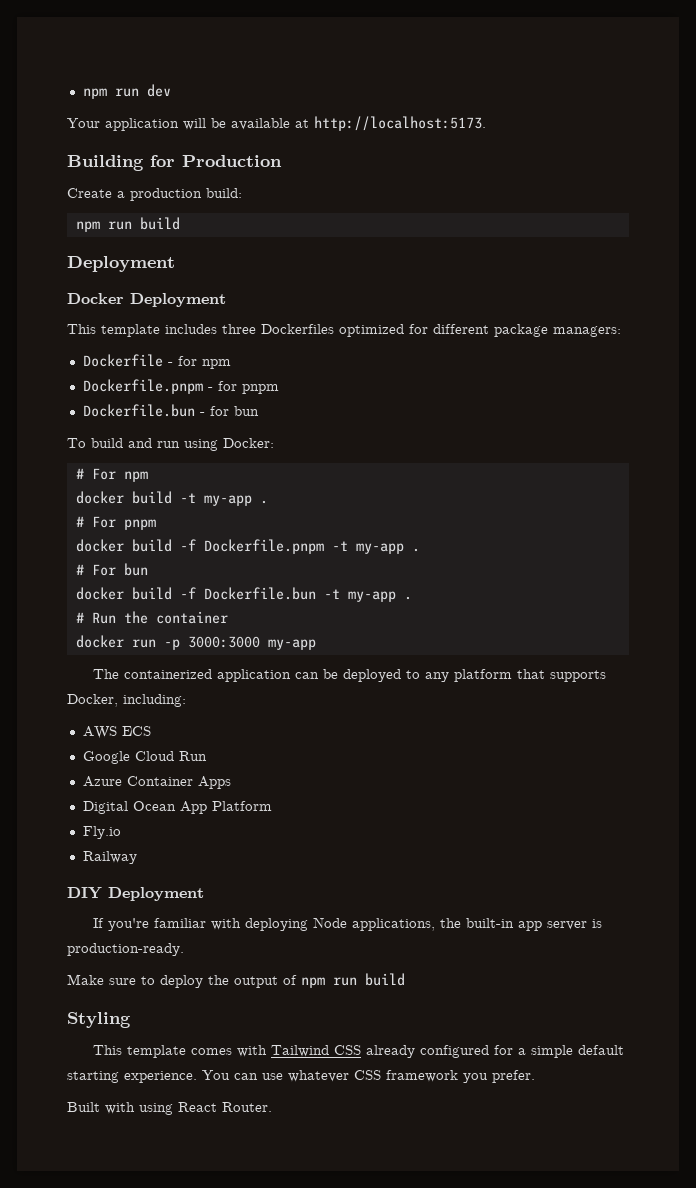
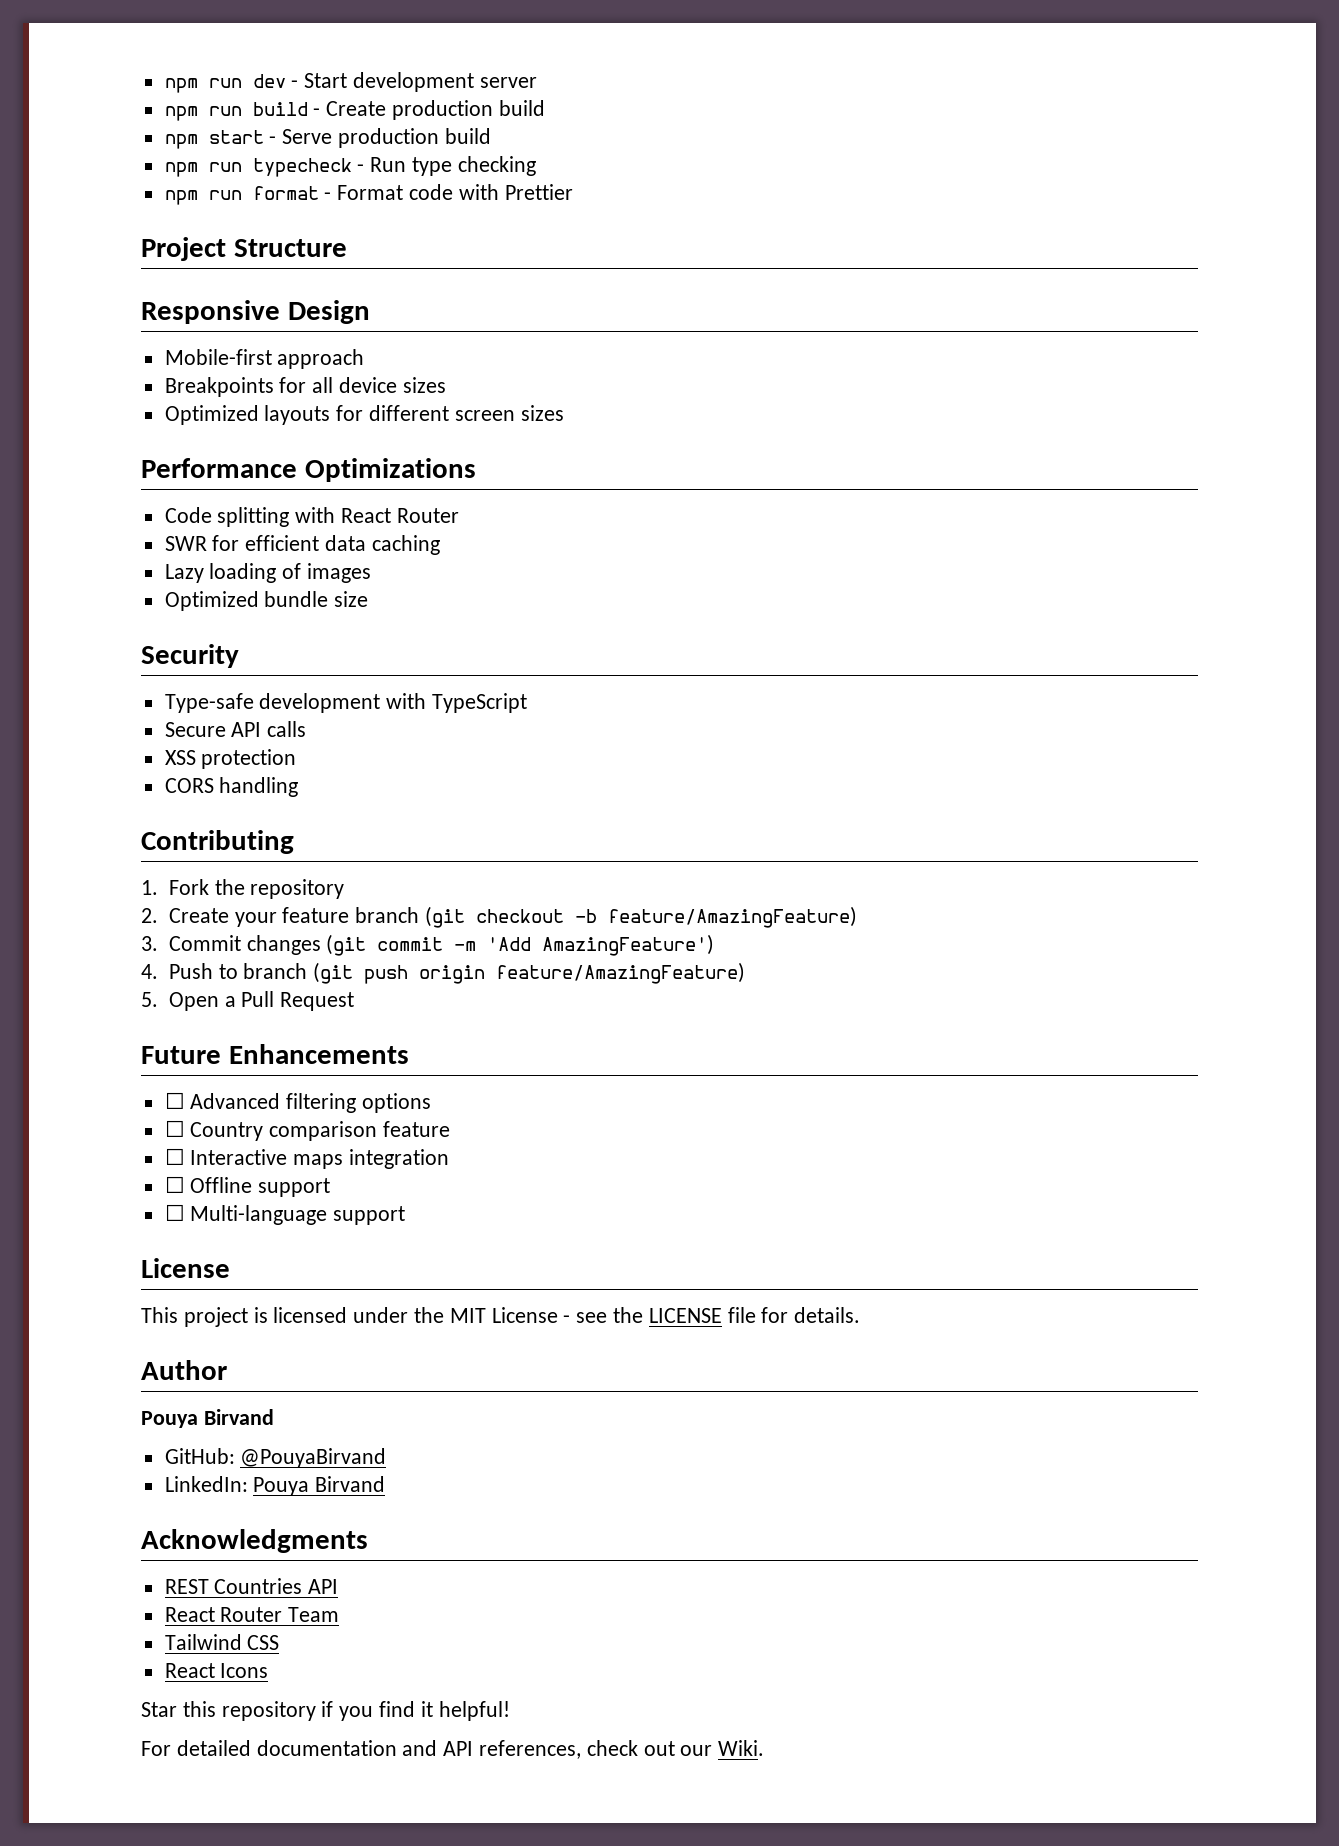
[67,116,486,131] [67,155,282,171] [67,188,242,201] [75,217,180,232] [67,256,175,272] [67,293,226,307] [67,324,621,337] [82,354,231,369] [82,379,279,394] [82,404,259,417] [67,438,274,451] [75,468,148,482] [75,491,268,506] [75,516,156,530] [75,539,420,554] [75,563,148,576] [75,587,412,602] [75,611,228,624] [75,635,316,650] [93,669,607,682] [67,694,186,707] [82,726,151,739] [82,751,207,764] [82,776,231,789] [82,801,272,814] [82,826,121,839] [82,851,137,864] [67,887,204,901] [93,917,603,931] [67,943,184,956] [67,973,405,988] [67,1012,131,1028] [93,1045,625,1058] [67,1070,535,1083] [67,1102,272,1115] // Your application will be available at http://localhost:5173. // Building for Production // Create a production build: // npm run build // Deployment // Docker Deployment // This template includes three Dockerfiles optimized for different package managers: // Dockerfile - for npm // Dockerfile.pnpm - for pnpm // Dockerfile.bun - for bun // To build and run using Docker: // # For npm // docker build -t my-app . // # For pnpm // docker build -f Dockerfile.pnpm -t my-app . // # For bun // docker build -f Dockerfile.bun -t my-app . // # Run the container // docker run -p 3000:3000 my-app // The containerized application can be deployed to any platform that supports Docker, including: // AWS ECS // Google Cloud Run // Azure Container Apps // Digital Ocean App Platform // Fly.io // Railway // DIY Deployment // If you're familiar with deploying Node applications, the built-in app server is production-ready. // Make sure to deploy the output of npm run build // Styling // This template comes with Tailwind CSS already configured for a simple default starting experience. You can use whatever CSS framework you prefer. // Built with using React Router. -> [291,72,537,92] [164,100,545,121] [164,128,491,149] [164,156,536,177] [164,184,573,205] [141,237,347,261] [141,300,370,324] [164,349,365,369] [164,377,446,397] [164,405,564,425] [141,458,476,482] [164,507,459,527] [164,535,440,555] [164,563,372,583] [164,591,369,611] [141,644,239,668] [164,693,528,713] [164,721,307,737] [164,749,297,769] [164,777,299,797] [141,830,294,854] [141,879,345,899] [141,906,857,928] [141,934,715,956] [141,962,746,984] [141,991,355,1011] [141,1044,409,1064] [164,1092,432,1113] [164,1120,451,1141] [164,1148,450,1169] [164,1176,331,1197] [164,1204,406,1225] [141,1258,230,1278] [141,1307,861,1327] [141,1360,227,1380] [141,1409,274,1428] [164,1448,387,1468] [164,1476,386,1496] [141,1529,368,1553] [164,1578,339,1594] [164,1607,340,1622] [164,1634,280,1650] [164,1663,269,1678] [141,1701,510,1721] [141,1740,765,1759] - Start development server // npm run build - Create production build // npm start - Serve production build // npm run typecheck - Run type checking // npm run format - Format code with Prettier // Project Structure // Responsive Design // Mobile-first approach // Breakpoints for all device sizes // Optimized layouts for different screen sizes // Performance Optimizations // Code splitting with React Router // SWR for efficient data caching // Lazy loading of images // Optimized bundle size // Security // Type-safe development with TypeScript // Secure API calls // XSS protection // CORS handling // Contributing // 1. Fork the repository // 2. Create your feature branch (git checkout -b feature/AmazingFeature) // 3. Commit changes (git commit -m 'Add AmazingFeature') // 4. Push to branch (git push origin feature/AmazingFeature) // 5. Open a Pull Request // Future Enhancements // ☐ Advanced filtering options // ☐ Country comparison feature // ☐ Interactive maps integration // ☐ Offline support // ☐ Multi-language support // License // This project is licensed under the MIT License - see the LICENSE file for details. // Author // Pouya Birvand // GitHub: @PouyaBirvand // LinkedIn: Pouya Birvand // Acknowledgments // REST Countries API // React Router Team // Tailwind CSS // React Icons // Star this repository if you find it helpful! // For detailed documentation and API references, check out our Wiki.

